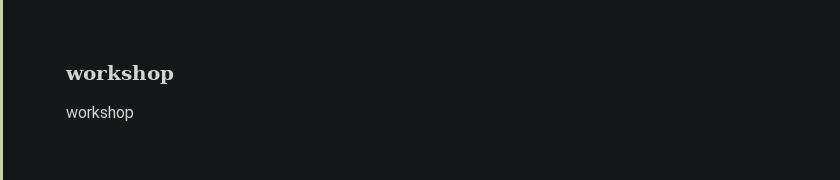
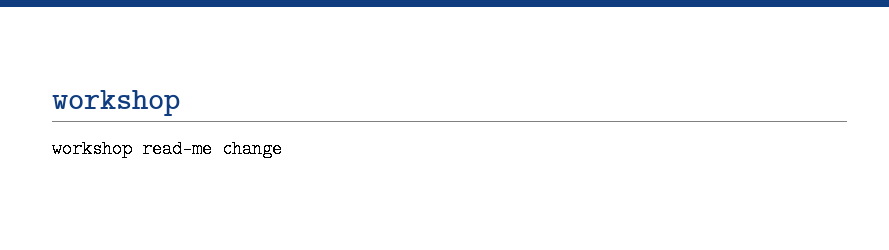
(134, 113) none -> [142,140,282,158] read-me change

